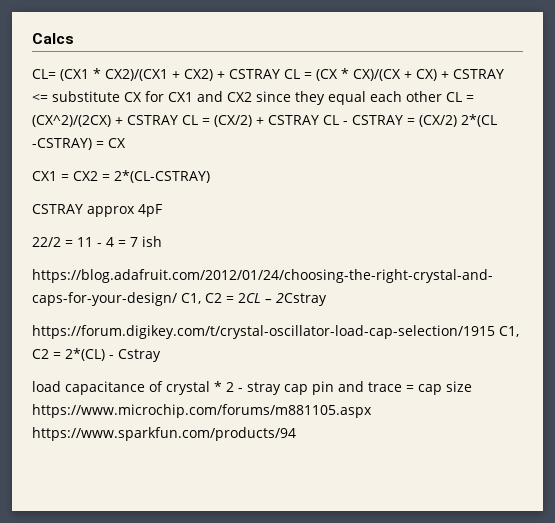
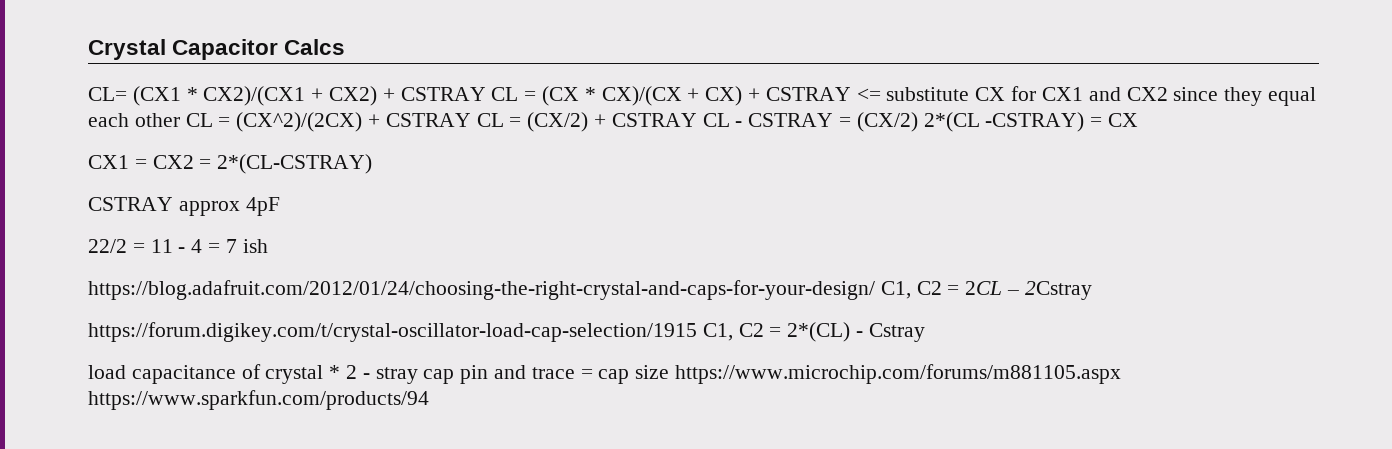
(32, 38) none -> [88,39,279,60] Crystal Capacitor

